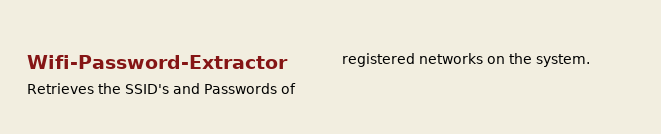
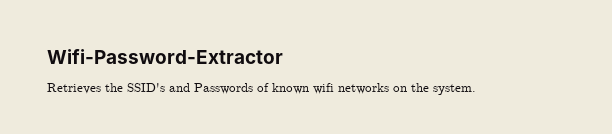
[342,53,415,67] registered -> [272,83,334,94] known wifi

